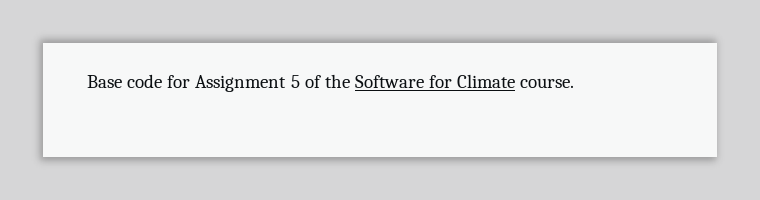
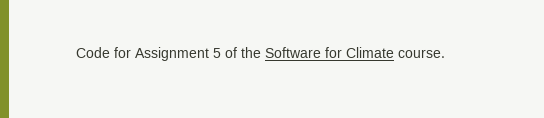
[87,74,163,88] Base code -> [76,47,110,58] Code

